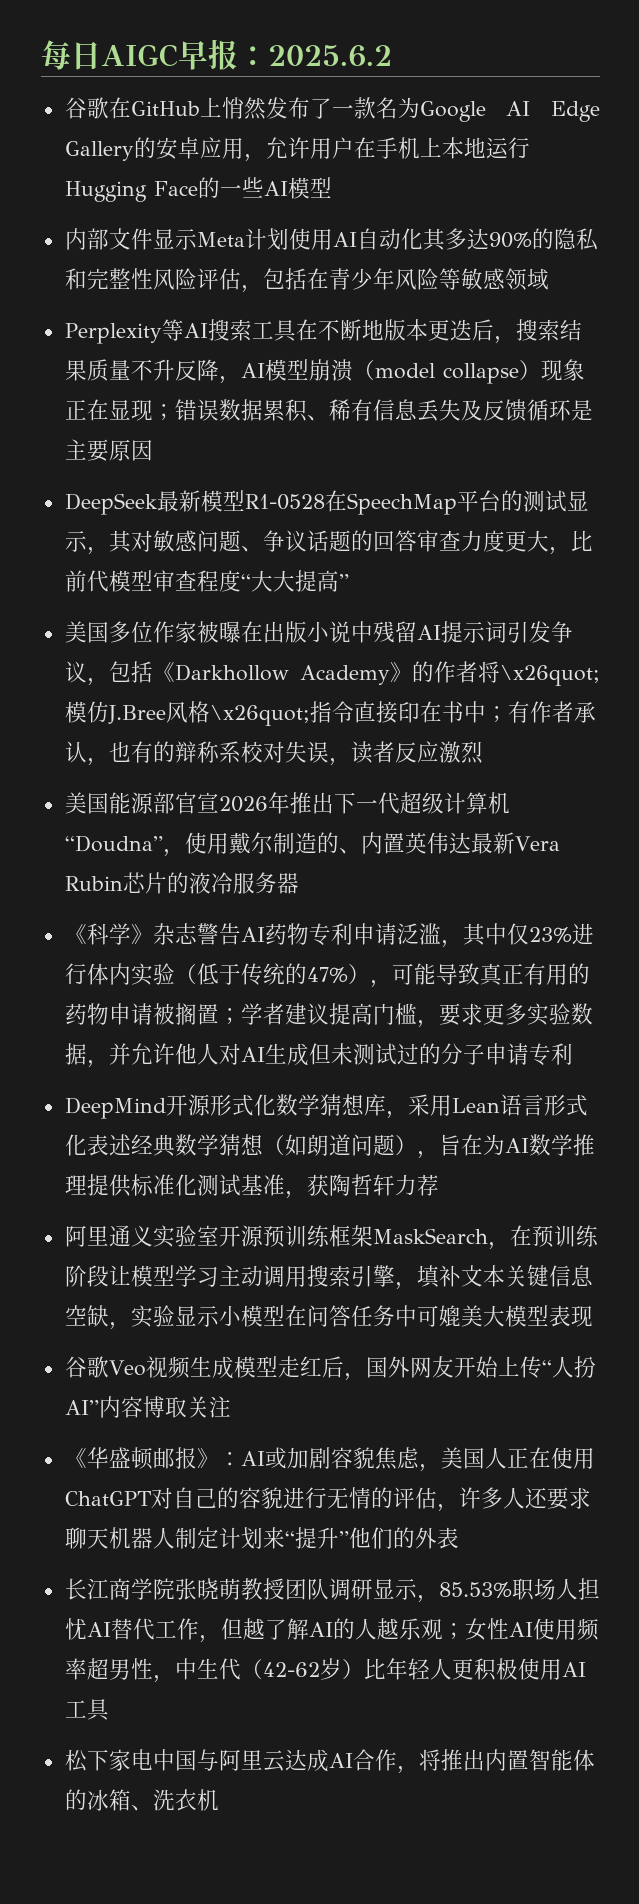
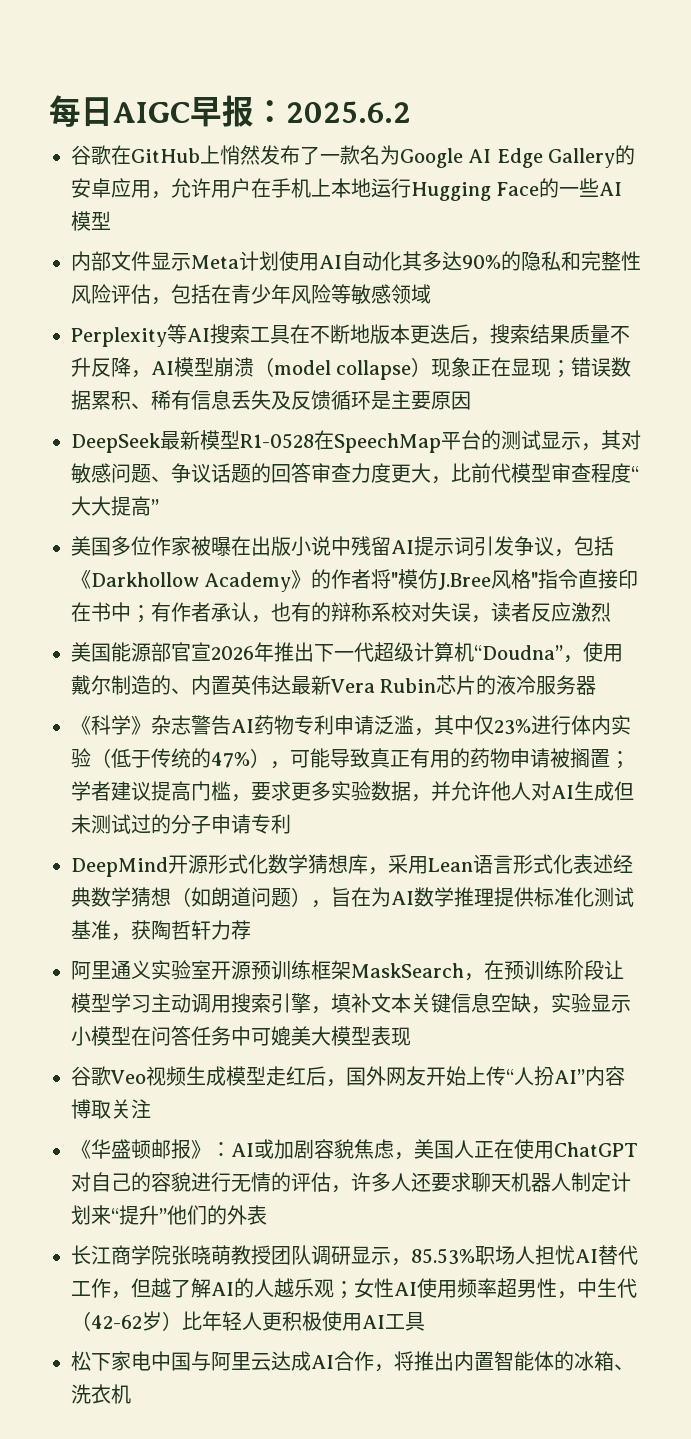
[500,665,600,686] \x26quot; -> [391,572,399,587] "
[209,705,310,726] \x26quot; -> [531,572,539,587] "

